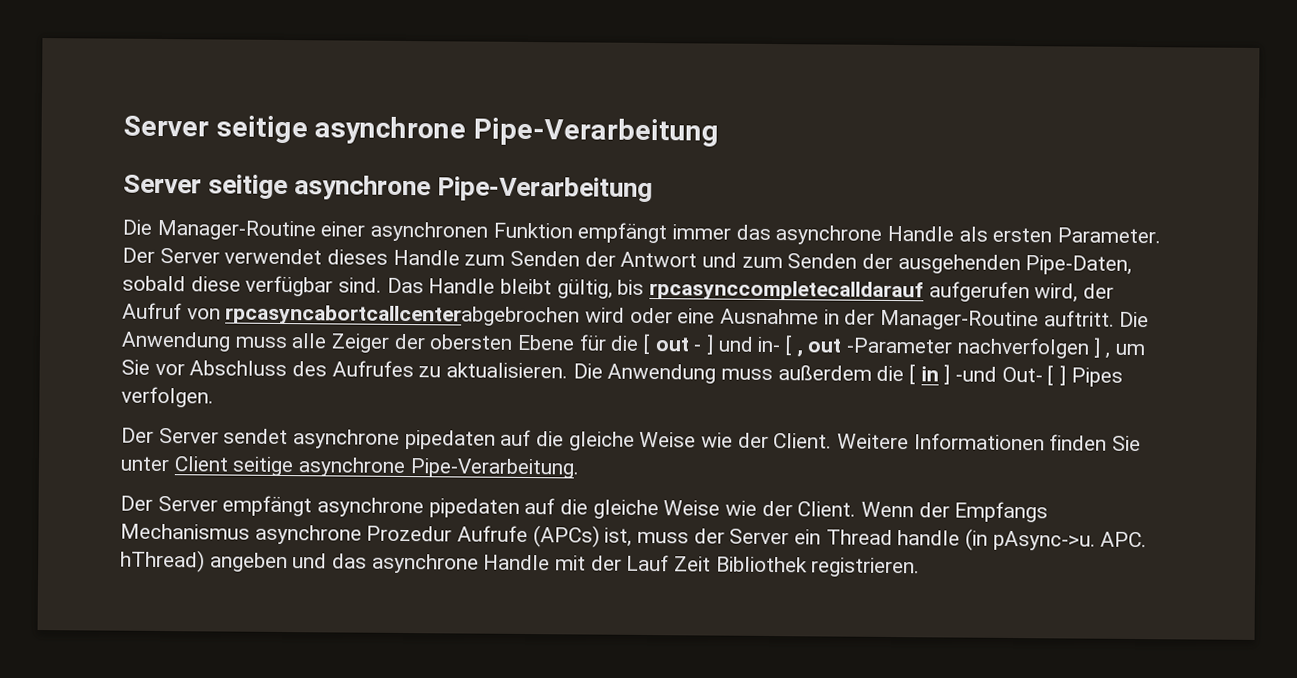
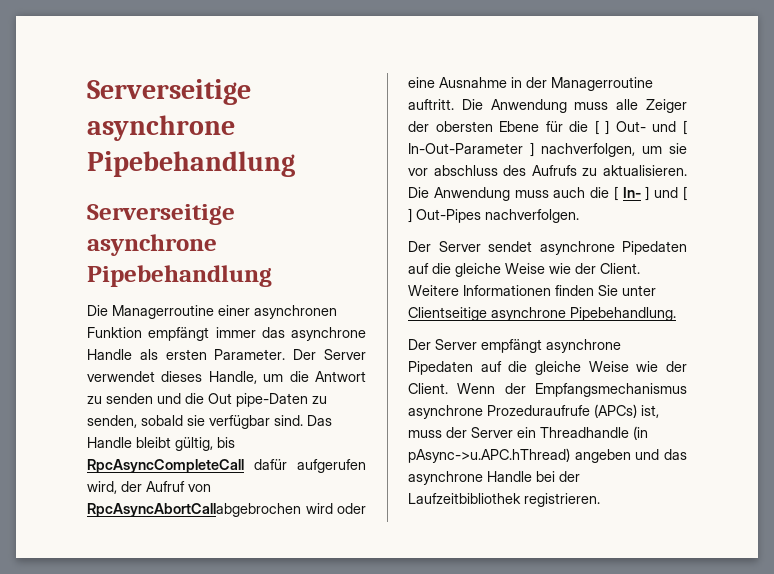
[123,115,720,147] [123,174,654,203] [122,219,316,241] Server seitige asynchrone Pipe-Verarbeitung // Server seitige asynchrone Pipe-Verarbeitung // Die Manager-Routine -> [87,79,251,105] [87,115,235,141] [87,151,295,177] [87,204,235,225] [87,234,217,256] [87,265,272,287] [87,305,214,319] Serverseitige asynchrone Pipebehandlung // Serverseitige asynchrone Pipebehandlung // Die Managerroutine
[392,249,1133,275] [122,275,241,292] Handle zum Senden der Antwort und zum Senden der ausgehenden Pipe-Daten, sobald diese -> [208,371,366,384] [87,393,327,407] [87,415,205,428] Handle, um die Antwort zu senden und die Out pipe-Daten zu senden, sobald sie
[649,280,925,302] rpcasynccompletecalldarauf -> [87,459,287,473] RpcAsyncCompleteCall dafür
[225,304,581,327] rpcasyncabortcallcenterabgebrochen -> [87,503,301,517] RpcAsyncAbortCallabgebrochen
[880,309,1040,331] Manager-Routine -> [551,77,653,91] Managerroutine
[654,334,1145,359] [121,359,414,378] out - ] und in- [ , out -Parameter nachverfolgen ] , um Sie vor Abschluss des Aufrufes -> [605,120,687,135] [408,142,687,157] [408,165,577,176] ] Out- und [ In-Out-Parameter ] nachverfolgen, um sie vor abschluss des Aufrufs
[777,364,1123,387] [121,386,214,408] außerdem die [ in ] -und Out- [ ] Pipes verfolgen. -> [553,186,687,201] [408,208,579,223] auch die [ In- ] und [ ] Out-Pipes nachverfolgen.
[404,429,496,450] pipedaten -> [622,241,687,255] Pipedaten
[173,456,580,479] Client seitige asynchrone Pipe-Verarbeitung. -> [408,307,676,321] Clientseitige asynchrone Pipebehandlung.
[428,498,520,518] pipedaten -> [408,361,473,375] Pipedaten
[954,501,1049,523] [120,523,529,545] Empfangs Mechanismus asynchrone Prozedur Aufrufe -> [535,383,687,397] [408,405,590,419] Empfangsmechanismus asynchrone Prozeduraufrufe
[825,528,1148,551] [120,549,205,573] Thread handle (in pAsync->u. APC. hThread) -> [540,426,648,440] [408,448,570,463] Threadhandle (in pAsync->u.APC.hThread)
[555,554,808,573] mit der Lauf Zeit Bibliothek -> [536,471,580,482] [408,493,521,504] bei der Laufzeitbibliothek

